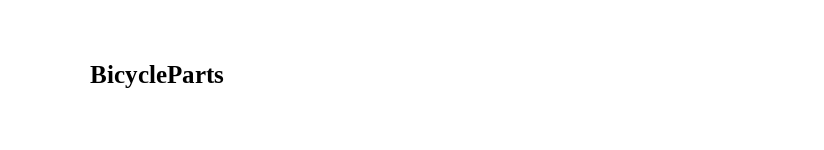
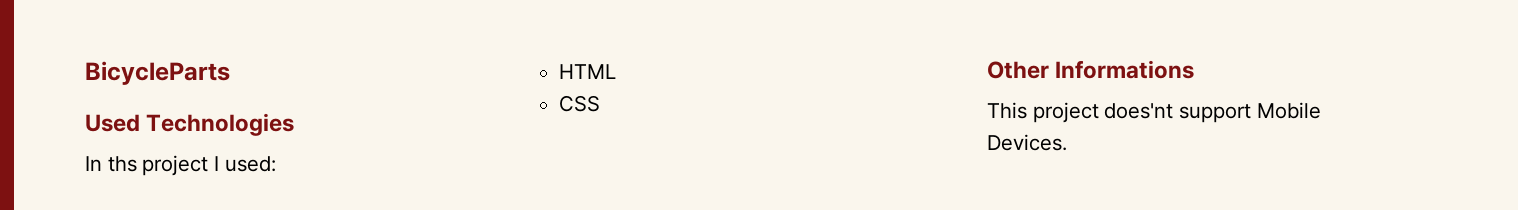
(224, 76) none -> [85,113,295,136] [85,155,276,176] [559,64,617,79] [559,95,601,112] [987,60,1195,79] [987,102,1321,123] [987,134,1067,151] // Used Technologies // In ths project I used: // HTML // CSS // Other Informations // This project does'nt support Mobile Devices.

